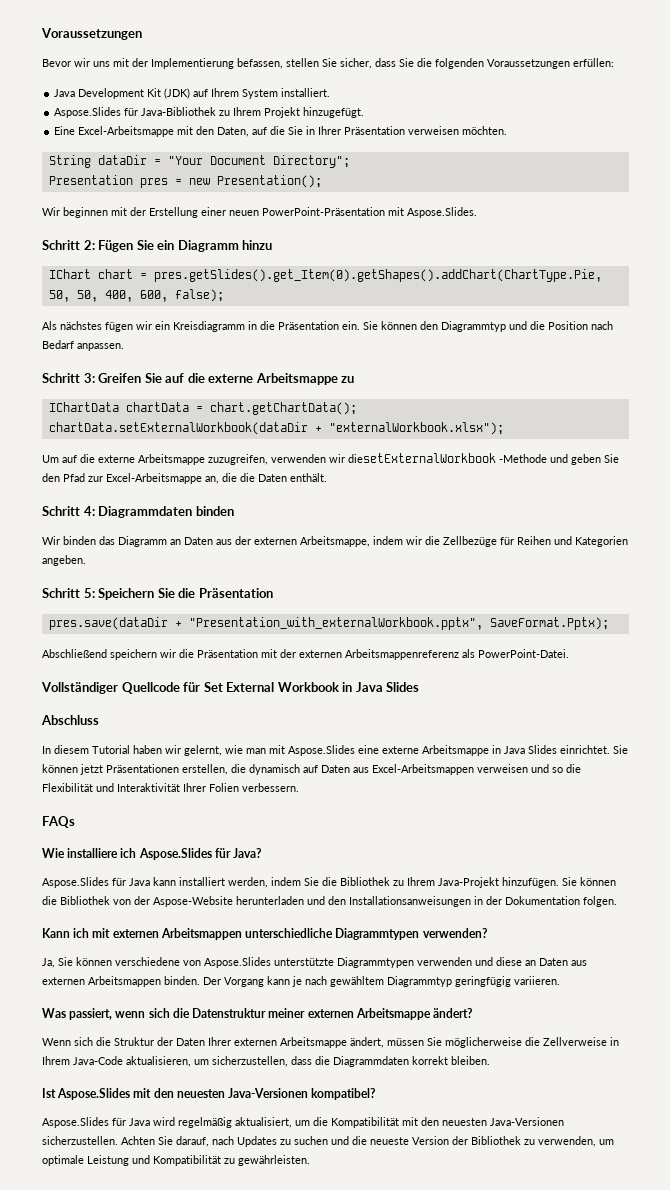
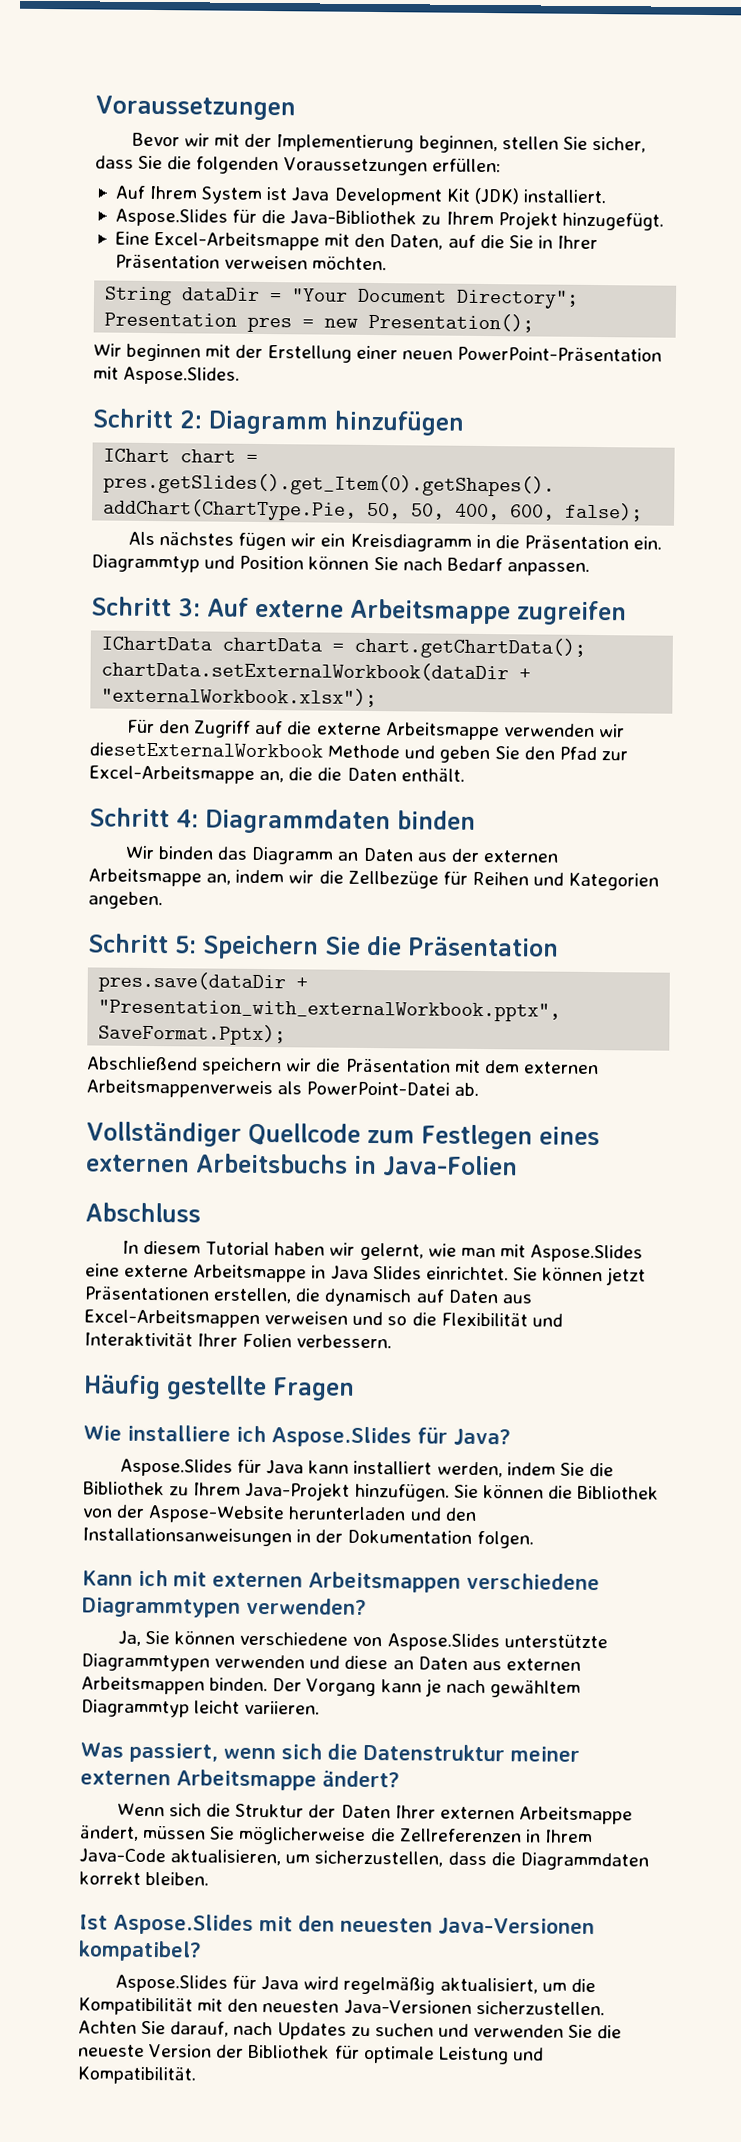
[93,61,110,67] uns -> (210, 140) none
[237,58,283,69] befassen, -> [418,135,498,154] beginnen,
(614, 62) none -> [114,185,289,204] Auf Ihrem System ist
[193,88,279,99] auf Ihrem System -> (520, 196) none
(139, 112) none -> [261,209,287,224] die
[98,240,273,252] Fügen Sie ein Diagramm hinzu -> [208,410,464,436] Diagramm hinzufügen
[363,321,588,332] Sie können den Diagrammtyp und die Position -> [91,554,399,573] Diagrammtyp und Position können Sie
[98,373,355,385] Greifen Sie auf die externe Arbeitsmappe zu -> [207,597,627,626] Auf externe Arbeitsmappe zugreifen
[42,454,268,465] Um auf die externe Arbeitsmappe zuzugreifen, -> [126,719,500,741] Für den Zugriff auf die externe Arbeitsmappe
[499,454,547,463] -Methode -> [327,744,401,759] Methode
[300,536,370,547] Arbeitsmappe, -> [88,868,232,887] Arbeitsmappe an,
[280,649,569,660] [41,682,420,694] der externen Arbeitsmappenreferenz als PowerPoint-Datei. // Vollständiger Quellcode für Set External Workbook in Java Slides -> [483,1060,599,1075] [86,1079,480,1099] [86,1121,600,1150] [86,1153,518,1177] dem externen Arbeitsmappenverweis als PowerPoint-Datei ab. // Vollständiger Quellcode zum Festlegen eines externen Arbeitsbuchs in Java-Folien
[42,816,75,828] FAQs -> [84,1374,355,1401] Häufig gestellte Fragen
[245,928,334,938] unterschiedliche -> [466,1572,600,1591] verschiedene
[455,976,511,987] geringfügig -> [194,1700,241,1714] leicht
[543,1037,607,1046] Zellverweise -> [399,1828,522,1843] Zellreferenzen
(349, 1140) none -> [473,2023,594,2039] verwenden Sie
[524,1136,614,1147] [42,1155,310,1166] zu verwenden, um optimale Leistung und Kompatibilität zu gewährleisten. -> [334,2045,544,2065] [77,2066,196,2085] für optimale Leistung und Kompatibilität.

